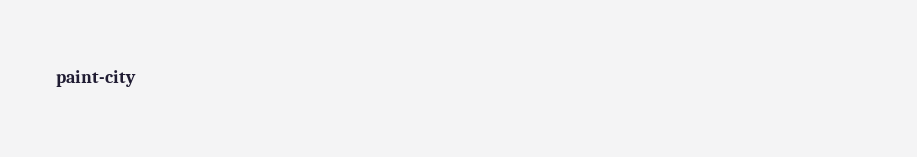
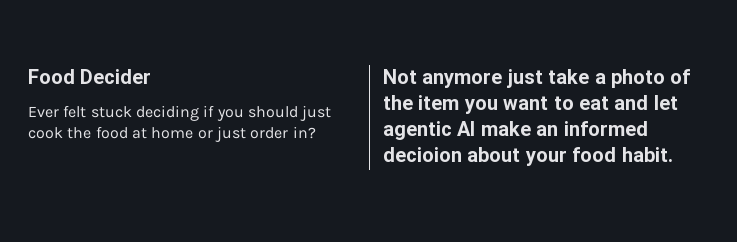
[56,70,136,87] paint-city -> [28,69,152,84] [28,105,332,121] [28,126,316,142] [383,69,691,88] [383,95,678,114] [383,121,648,140] [383,147,673,166] Food Decider // Ever felt stuck deciding if you should just cook the food at home or just order in? // Not anymore just take a photo of the item you want to eat and let agentic AI make an informed decioion about your food habit.

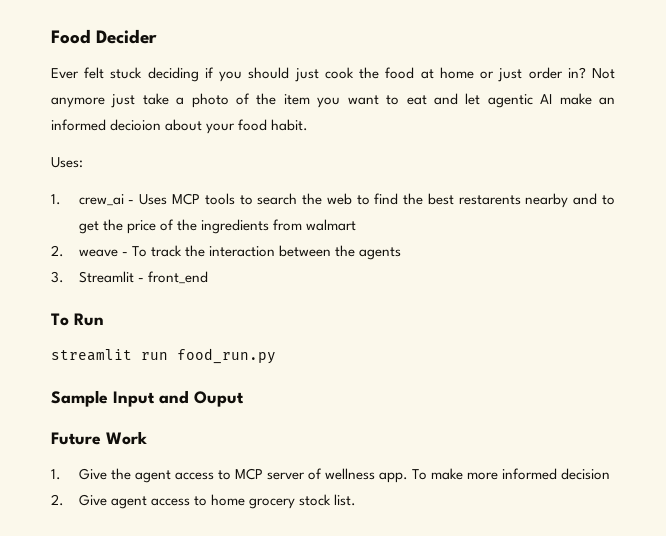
(316, 132) // -> (586, 73) none
(673, 154) none -> [51,157,83,168] [51,193,615,208] [78,219,357,234] [51,245,402,260] [51,271,208,284] [51,313,104,326] [51,348,276,364] [51,390,244,407] [51,431,147,445] [51,468,611,483] [51,494,357,509] // Uses: // 1. crew_ai - Uses MCP tools to search the web to find the best restarents nearby and to get the price of the ingredients from walmart // 2. weave - To track the interaction between the agents // 3. Streamlit - front_end // To Run // streamlit run food_run.py // Sample Input and Ouput // Future Work // 1. Give the agent access to MCP server of wellness app. To make more informed decision // 2. Give agent access to home grocery stock list.

